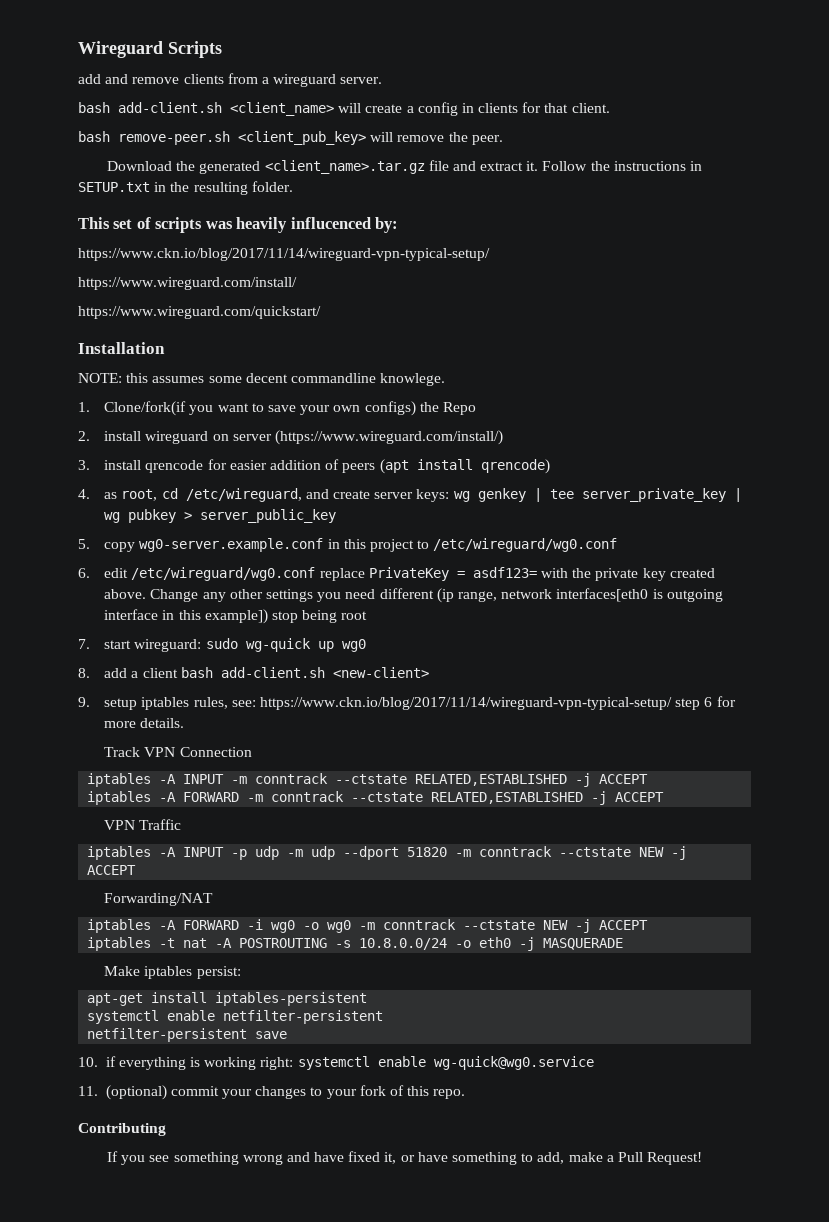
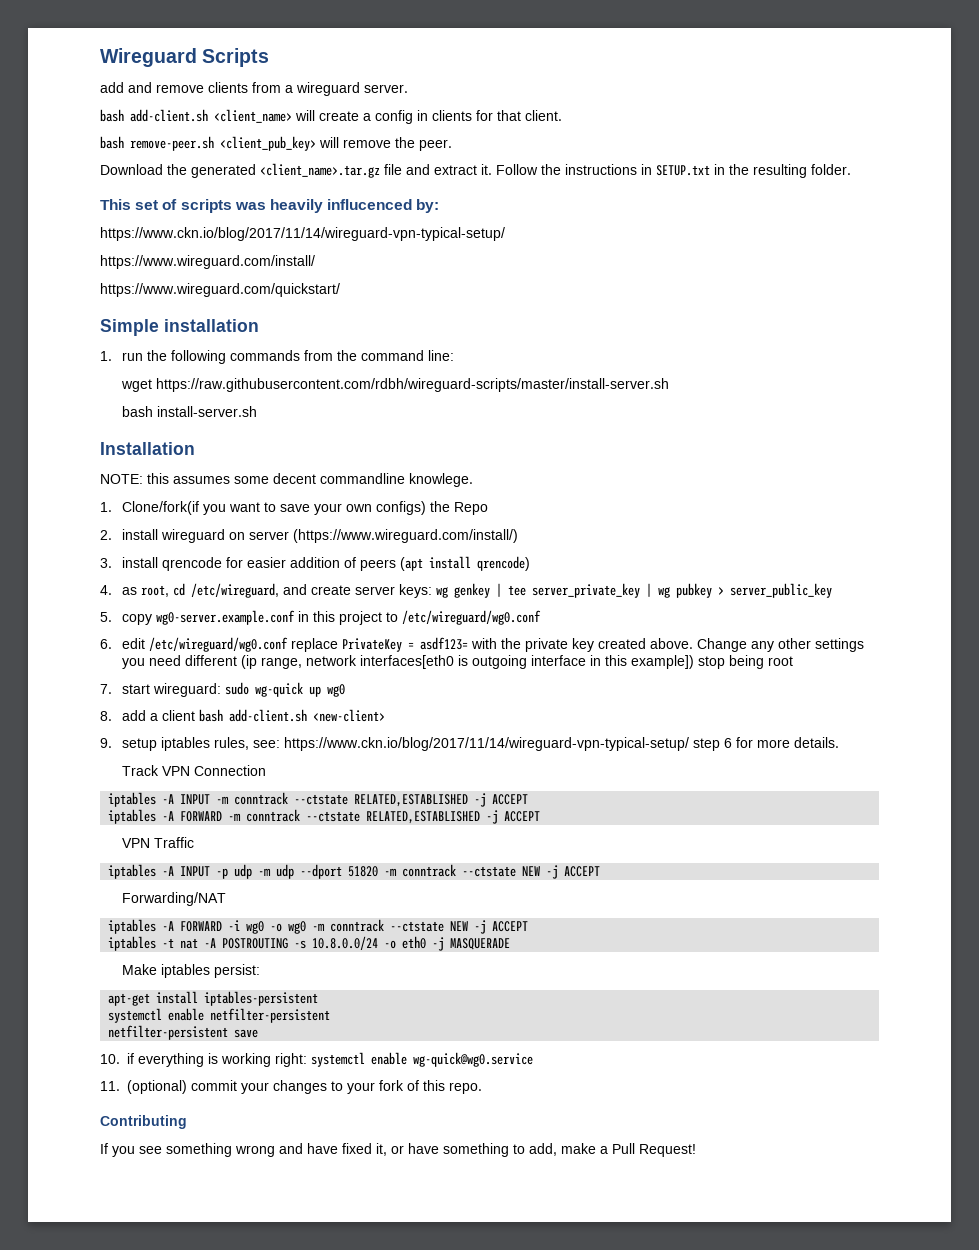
(321, 312) none -> [100,319,259,336] [100,350,454,364] [120,378,669,392] [121,406,257,417] // Simple installation // 1. run the following commands from the command line: // wget https://raw.githubusercontent.com/rdbh/wireguard-scripts/master/install-server.sh // bash install-server.sh

